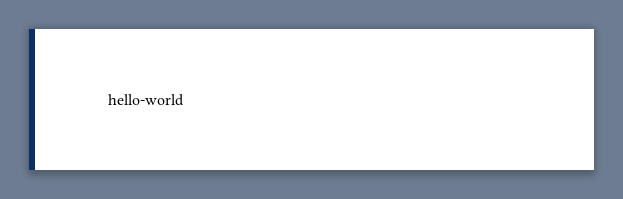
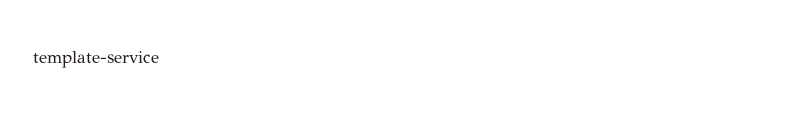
[108,94,184,106] hello-world -> [33,51,159,68] template-service

